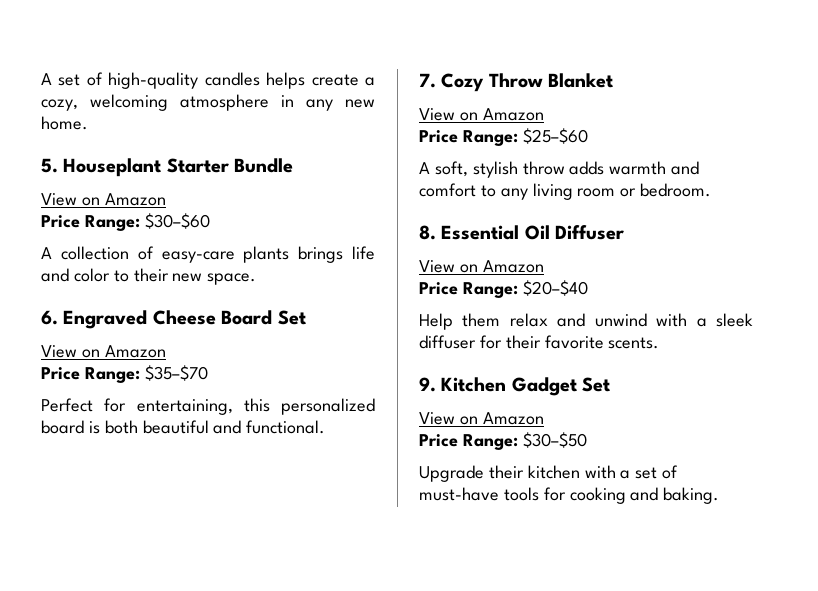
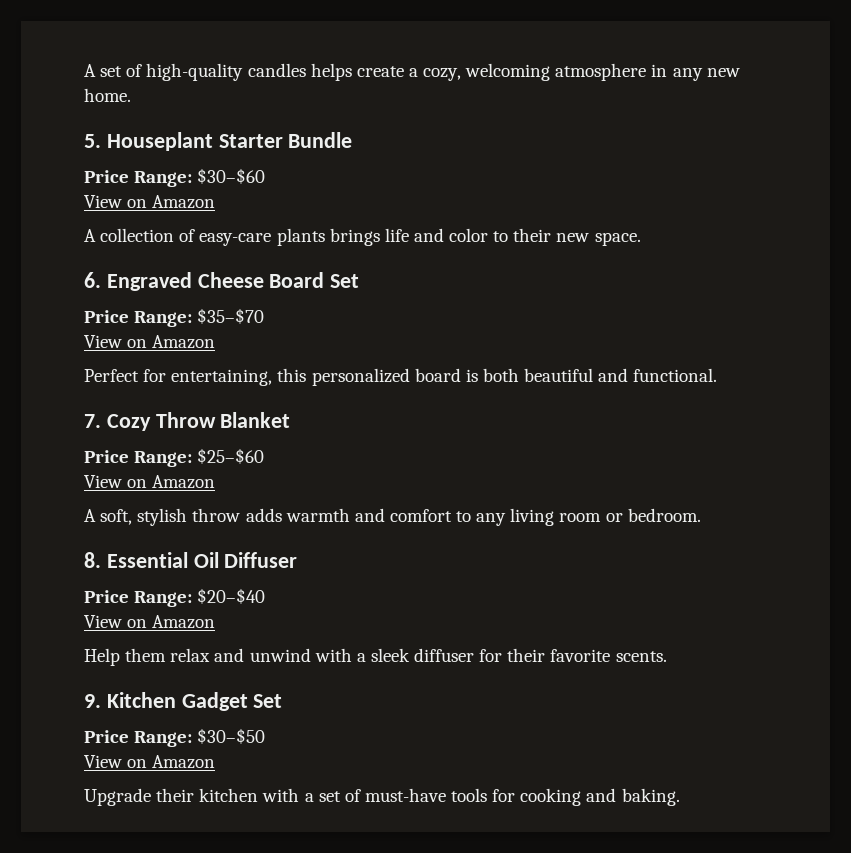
[41,193,166,206] [41,213,210,231] // View on Amazon // Price Range: $30–$60 -> [84,168,266,187] [84,195,216,209] // Price Range: $30–$60 // View on Amazon
[41,345,166,358] [41,365,208,383] // View on Amazon // Price Range: $35–$70 -> [84,308,265,327] [84,335,216,349] // Price Range: $35–$70 // View on Amazon
[419,108,544,121] [419,128,588,146] // View on Amazon // Price Range: $25–$60 -> [84,448,265,467] [84,475,216,489] // Price Range: $25–$60 // View on Amazon
[419,260,544,273] [419,280,588,298] // View on Amazon // Price Range: $20–$40 -> [84,588,266,607] [84,615,216,629] // Price Range: $20–$40 // View on Amazon
[419,412,544,425] [419,432,587,450] // View on Amazon // Price Range: $30–$50 -> [84,728,266,747] [84,755,216,769] // Price Range: $30–$50 // View on Amazon

